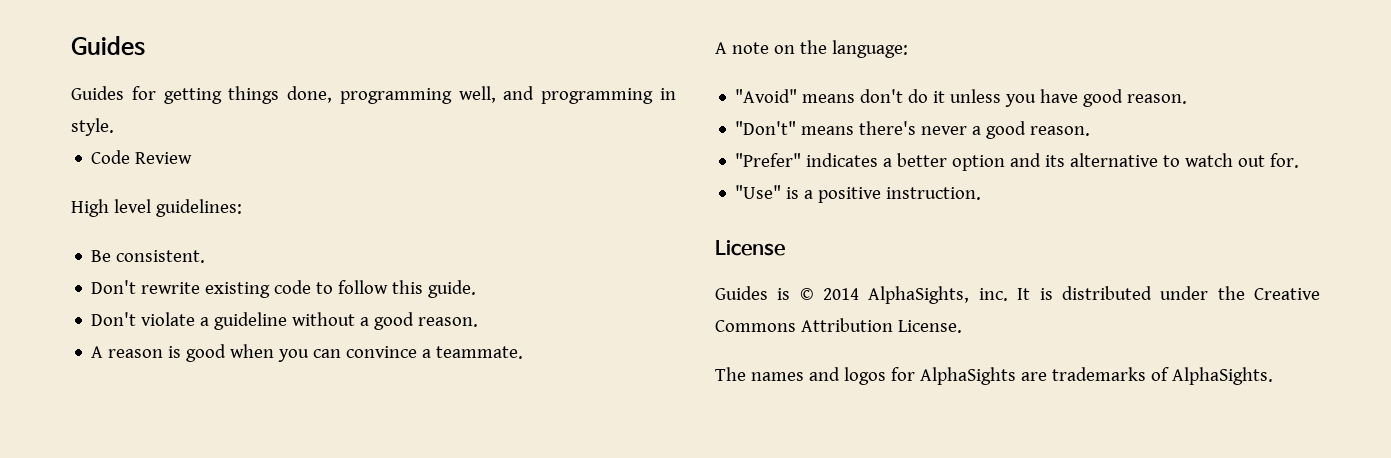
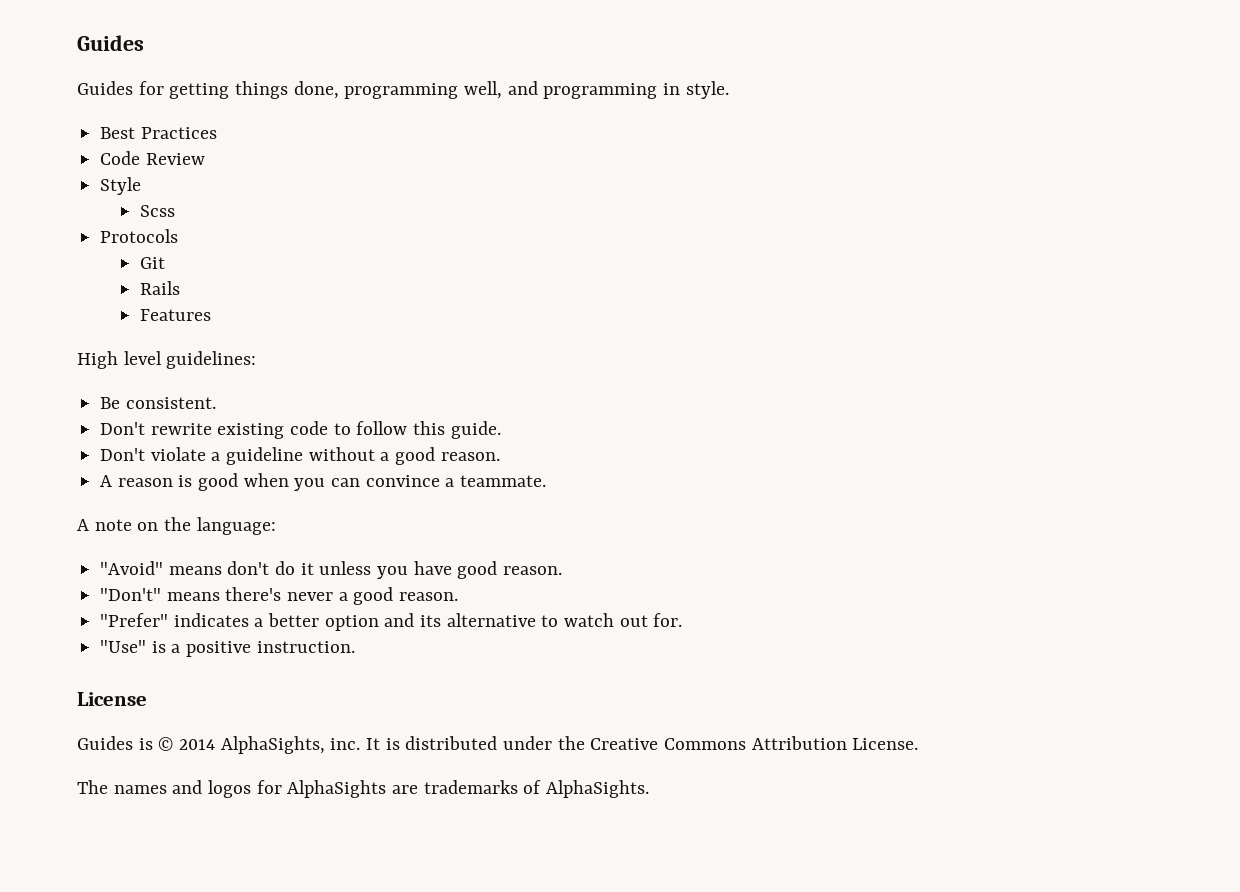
(114, 127) none -> [100,127,217,139] // Best Practices
(193, 158) none -> [100,177,142,195] [140,205,176,217] [100,229,179,243] [140,257,166,269] [140,281,181,295] [140,309,212,321] // Style // Scss // Protocols // Git // Rails // Features

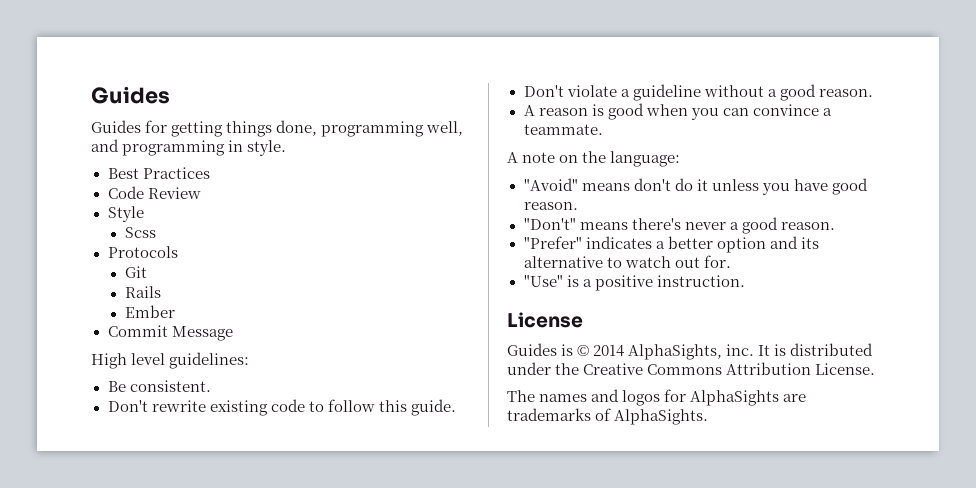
[140,309,212,321] Features -> [124,305,175,318] [107,325,233,341] Ember // Commit Message

